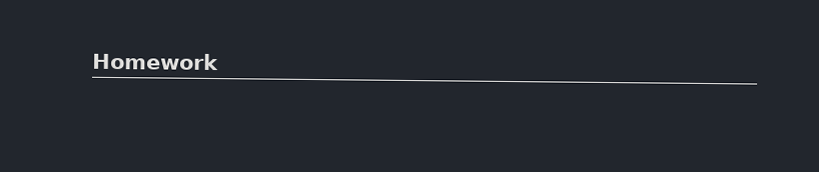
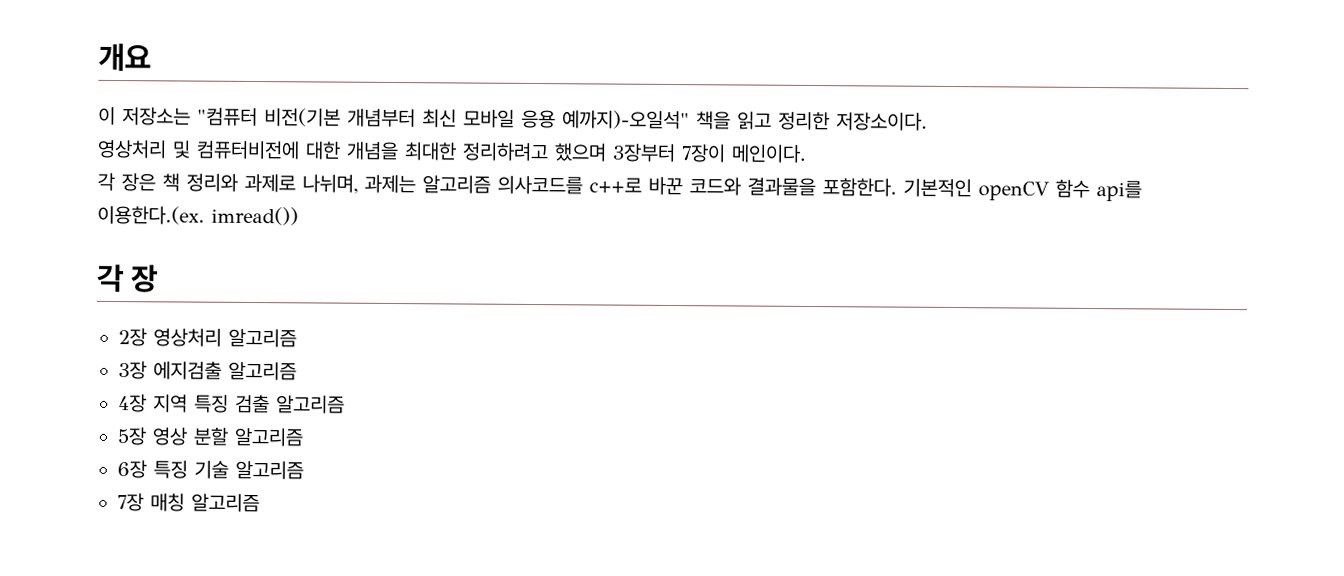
[92,52,219,71] Homework -> [98,42,151,72] [98,106,928,131] [97,139,807,163] [97,172,1142,202] [97,205,299,226] [96,263,159,293] [118,328,297,348] [118,361,297,381] [118,394,345,414] [117,427,303,447] [117,460,304,480] [117,493,260,513] 개요 // 이 저장소는 "컴퓨터 비전(기본 개념부터 최신 모바일 응용 예까지)-오일석" 책을 읽고 정리한 저장소이다. // 영상처리 및 컴퓨터비전에 대한 개념을 최대한 정리하려고 했으며 3장부터 7장이 메인이다. // 각 장은 책 정리와 과제로 나뉘며, 과제는 알고리즘 의사코드를 c++로 바꾼 코드와 결과물을 포함한다. 기본적인 openCV 함수 api를 이용한다.(ex. imread()) // 각 장 // 2장 영상처리 알고리즘 // 3장 에지검출 알고리즘 // 4장 지역 특징 검출 알고리즘 // 5장 영상 분할 알고리즘 // 6장 특징 기술 알고리즘 // 7장 매칭 알고리즘

